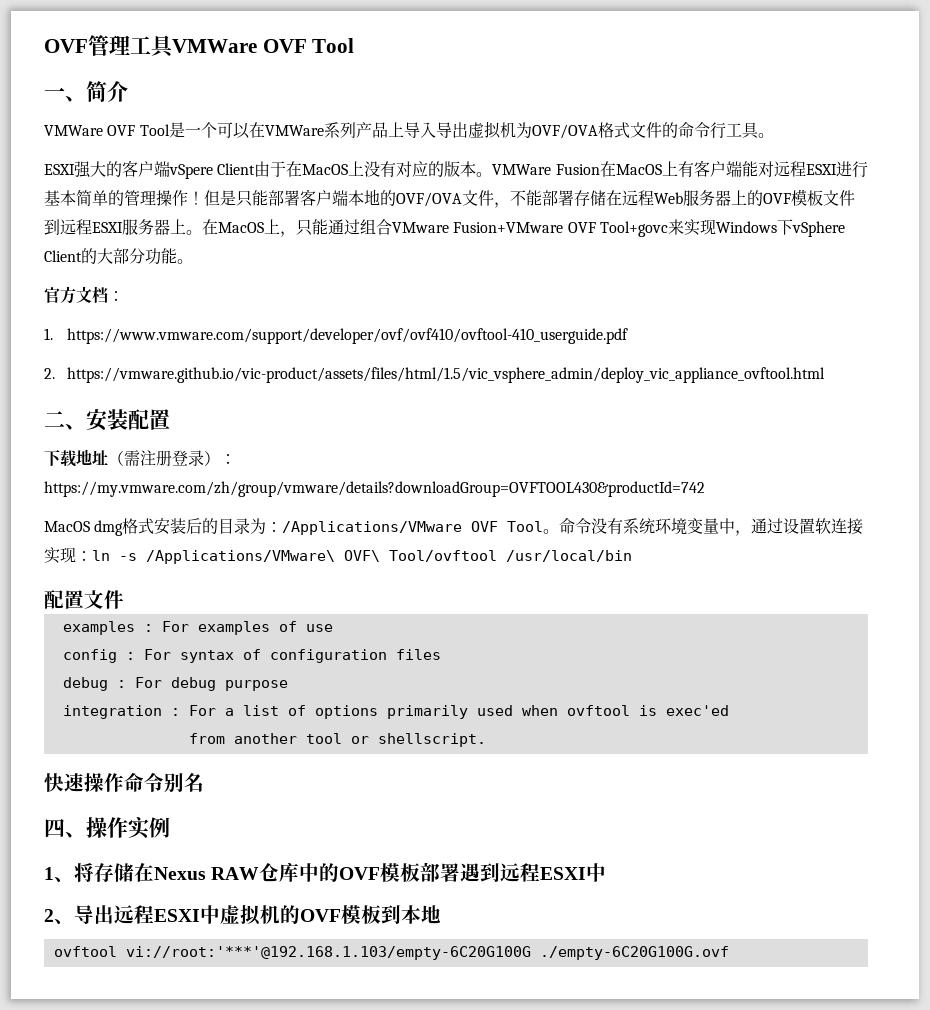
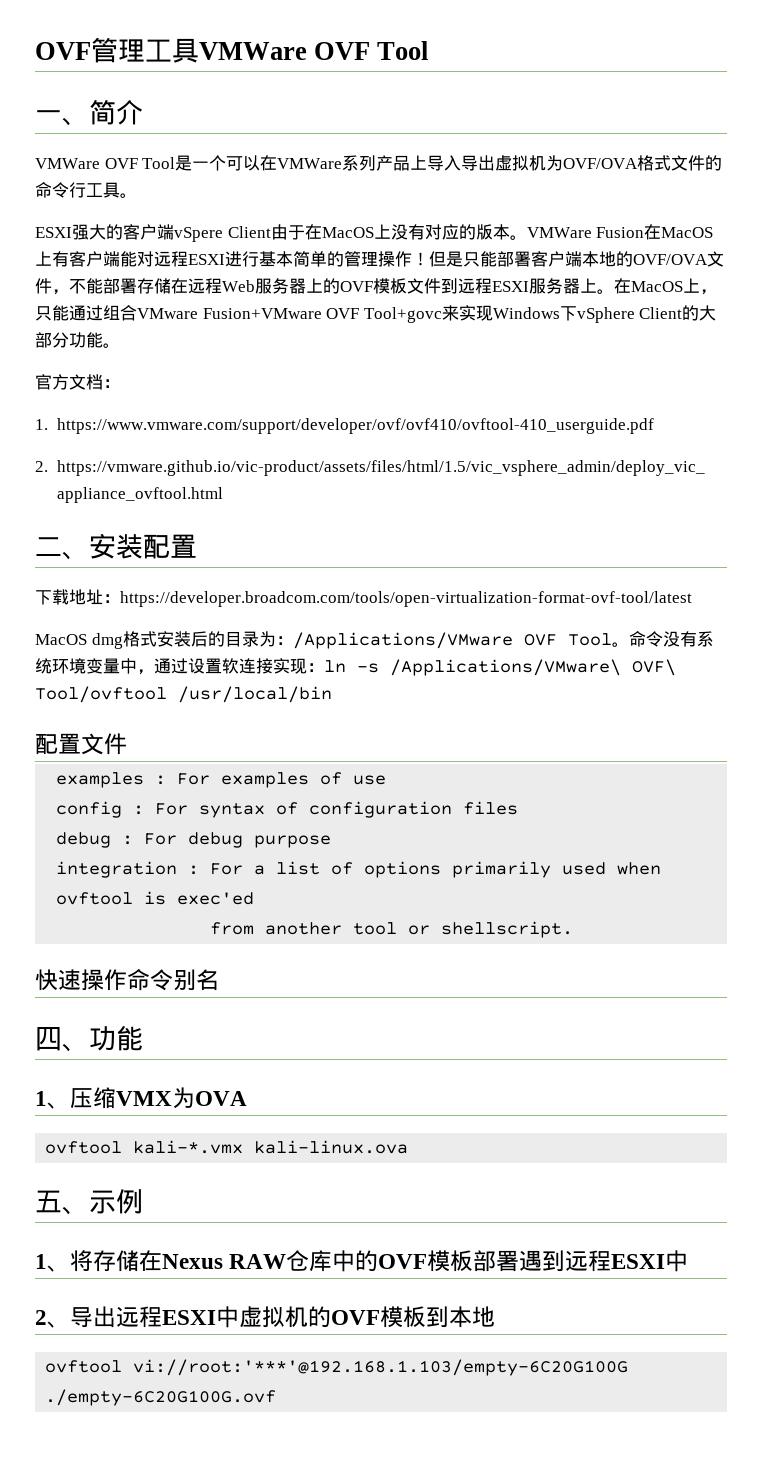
[108,450,236,466] [44,481,705,497] （需注册登录）：https://my.vmware.com/zh/group/vmware/details?downloadGroup=OVFTOOL430&productId=742 -> [103,591,692,607] ：https://developer.broadcom.com/tools/open-virtualization-format-ovf-tool/latest
[86,817,150,839] 操作实 -> [89,1026,143,1051] [35,1087,247,1109] [45,1140,409,1154] [35,1190,116,1215] 功能 // 1、压缩VMX为OVA // ovftool kali-*.vmx kali-linux.ova // 五、示

